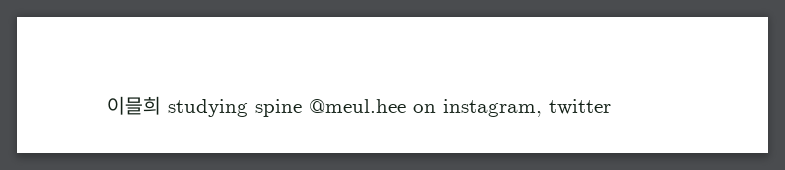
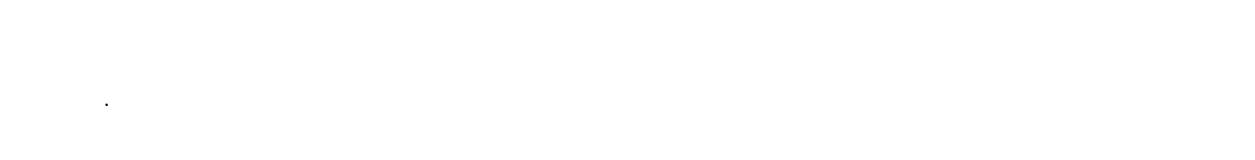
[107,96,611,117] 이믈희 studying spine @meul.hee on instagram, twitter -> [104,103,109,107] .

